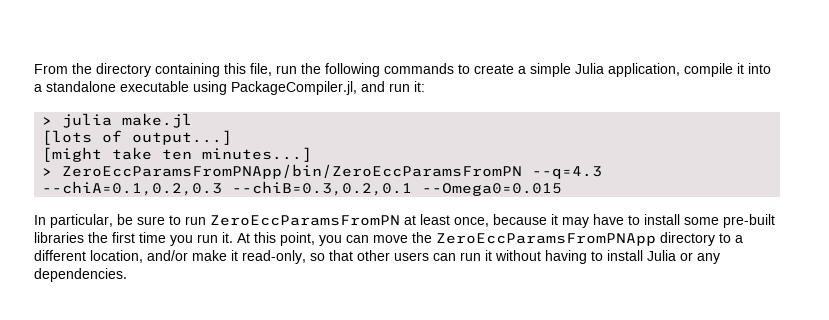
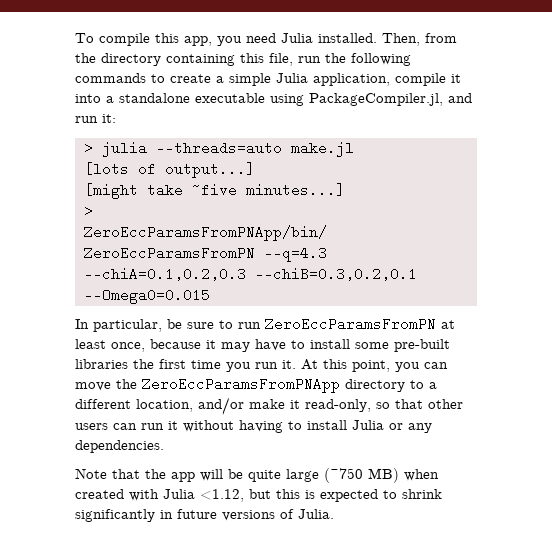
[34,64,68,74] From -> [75,33,457,46] To compile this app, you need Julia installed. Then, from
(113, 120) none -> [155,141,282,155] --threads=auto
[162,149,193,160] ten -> [191,183,237,197] ~five
(127, 275) none -> [75,468,439,483] [75,489,442,502] [75,509,334,522] // Note that the app will be quite large (~750 MB) when created with Julia <1.12, but this is expected to shrink significantly in future versions of Julia.

